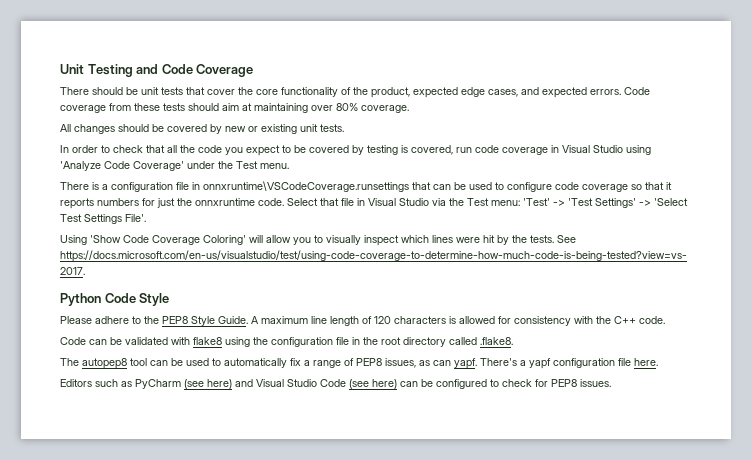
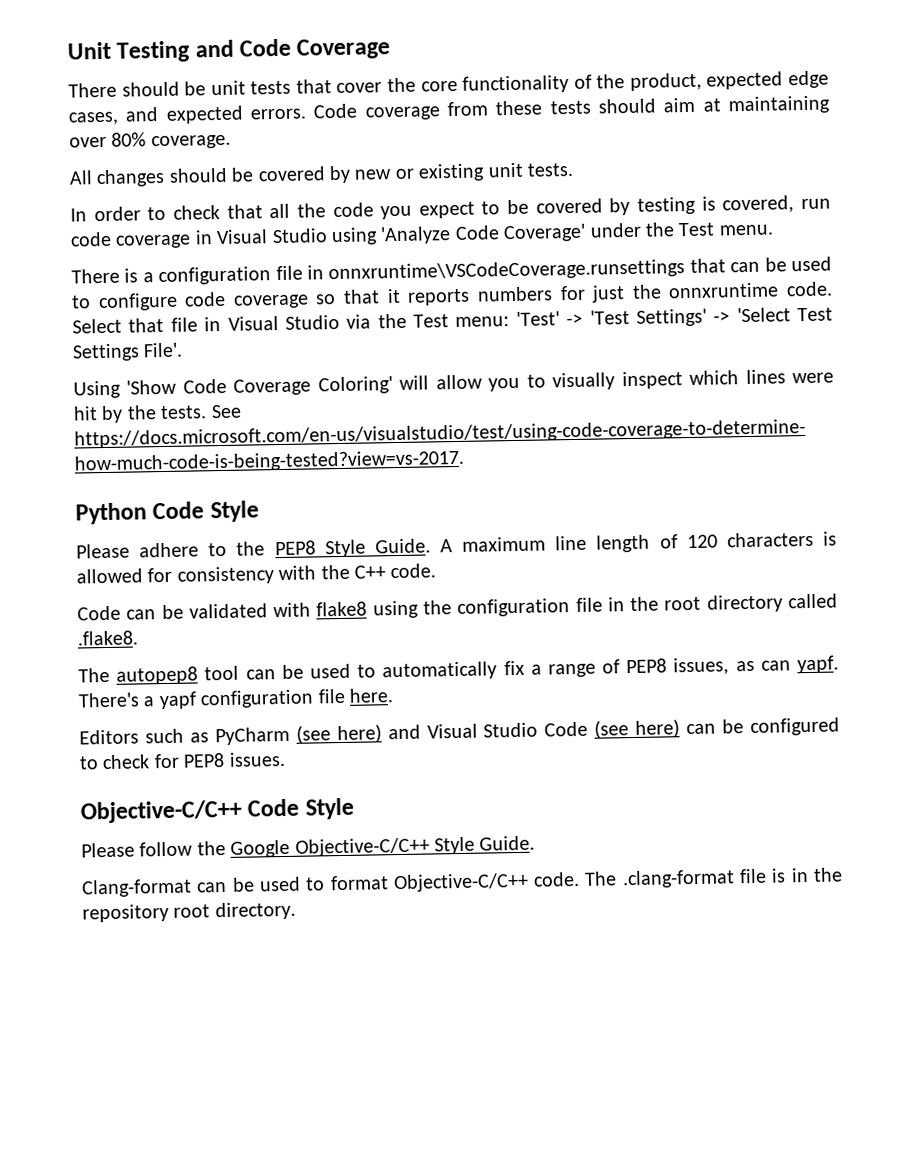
(611, 383) none -> [80,797,354,824] [81,835,536,858] [81,867,843,898] [82,901,296,923] // Objective-C/C++ Code Style // Please follow the Google Objective-C/C++ Style Guide. // Clang-format can be used to format Objective-C/C++ code. The .clang-format file is in the repository root directory.

